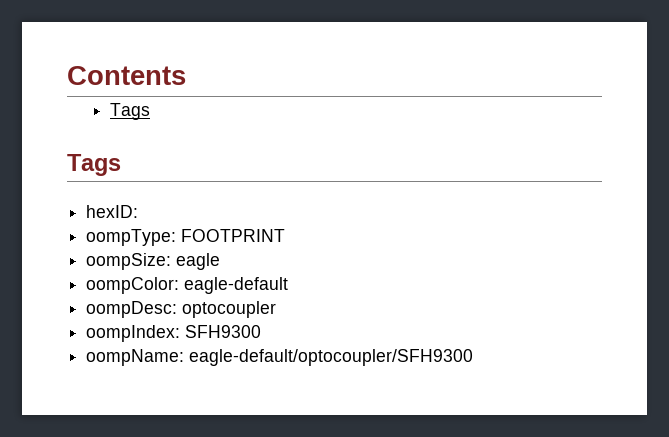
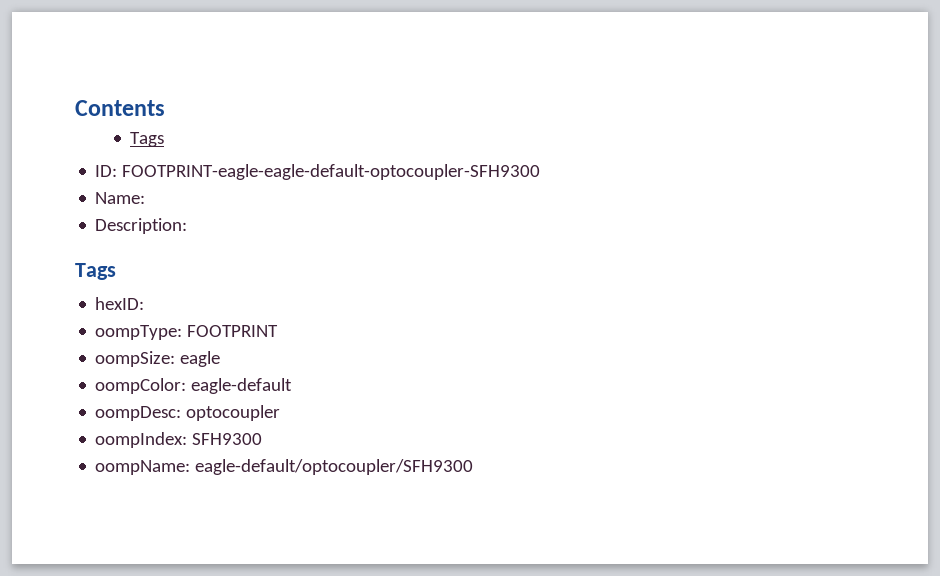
(150, 111) none -> [95,164,541,180] [95,192,146,204] [95,218,188,234] // ID: FOOTPRINT-eagle-eagle-default-optocoupler-SFH9300 // Name: // Description:

